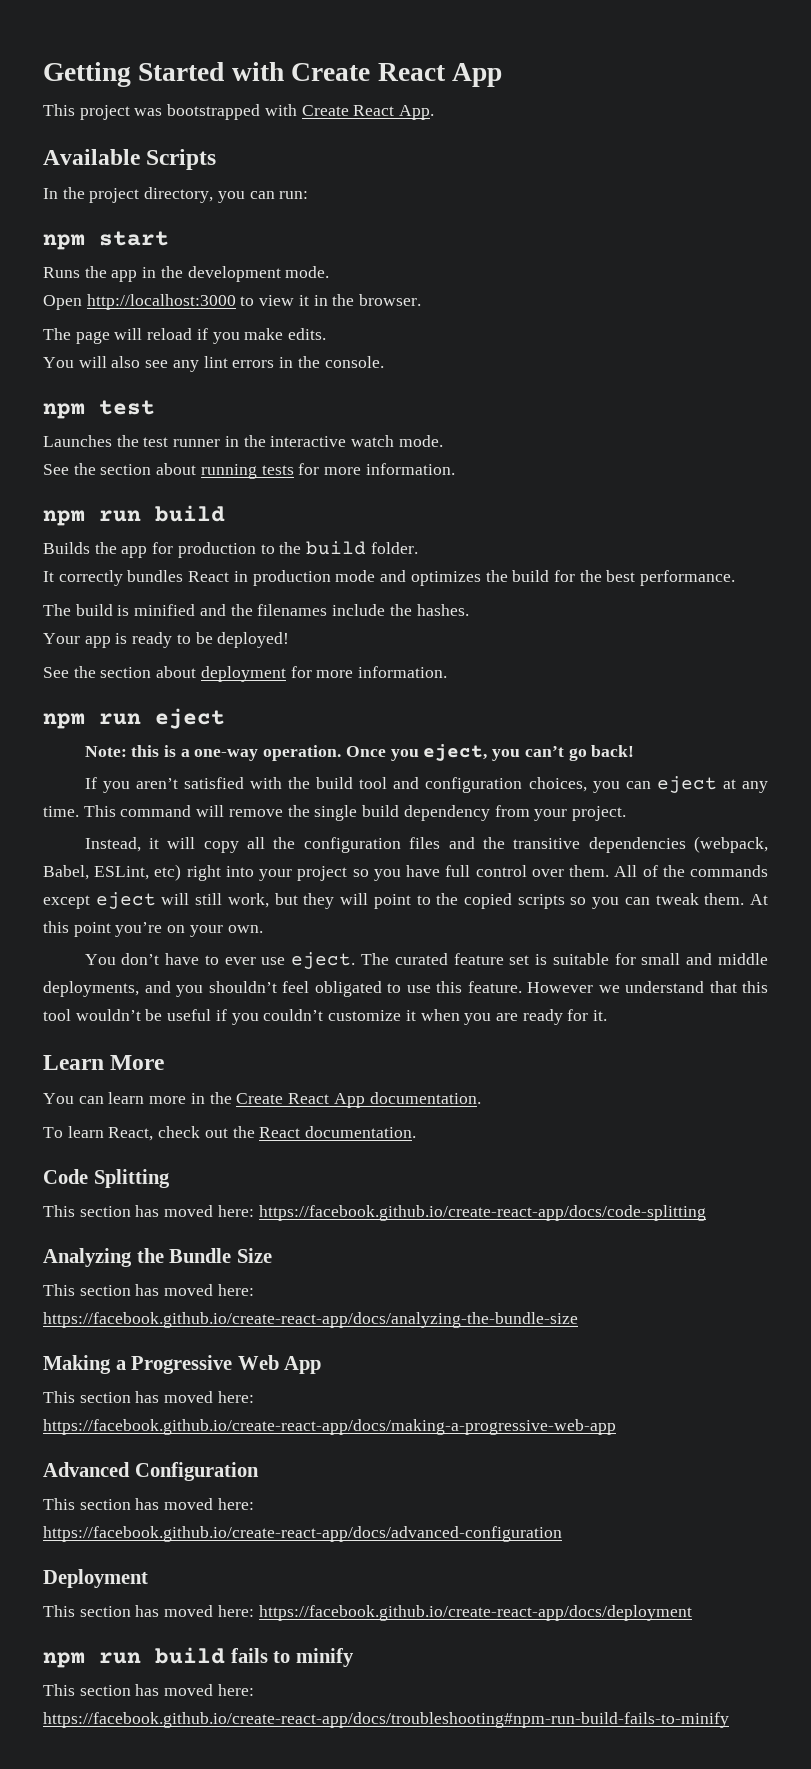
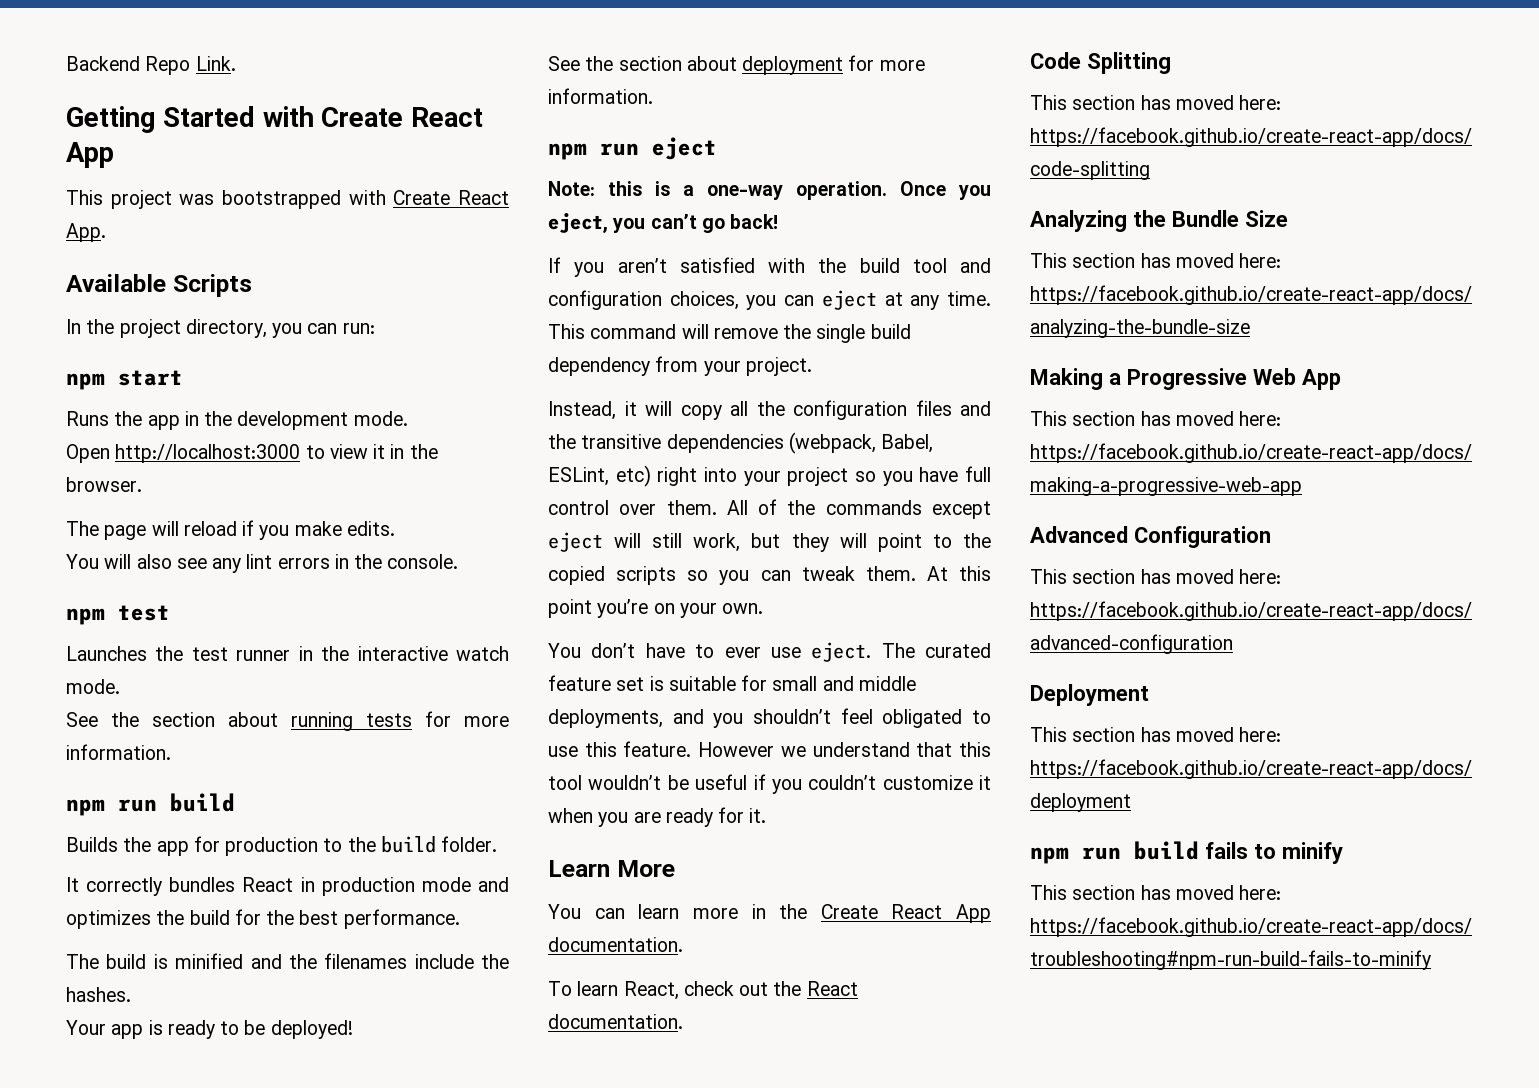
(43, 74) none -> [66,56,236,75] Backend Repo Link. //

